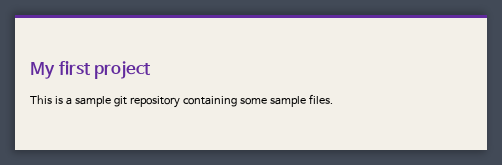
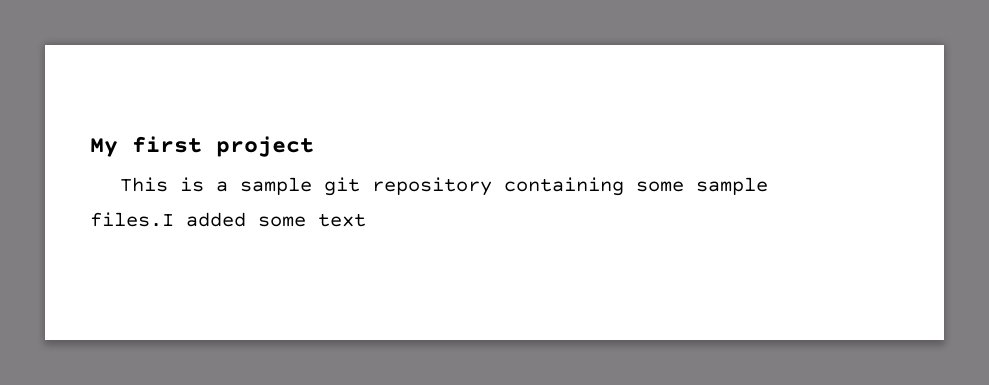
[308,94,333,104] files. -> [90,212,366,227] files.I added some text

